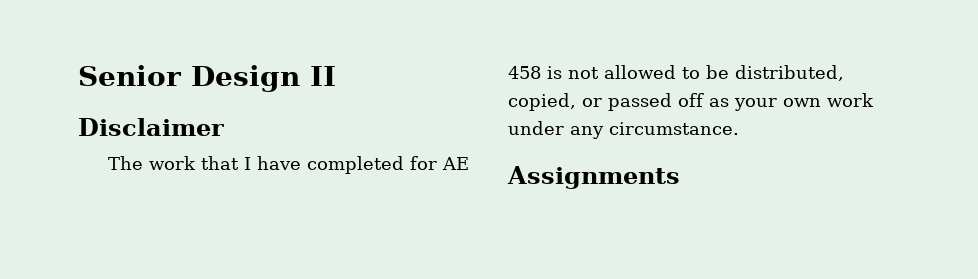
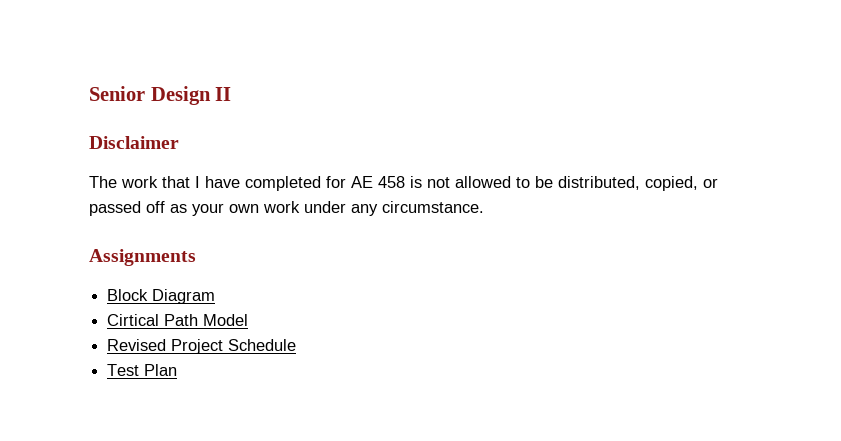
(680, 177) none -> [107,289,216,304] [107,314,249,326] [107,339,297,354] [107,364,178,376] // Block Diagram // Cirtical Path Model // Revised Project Schedule // Test Plan

